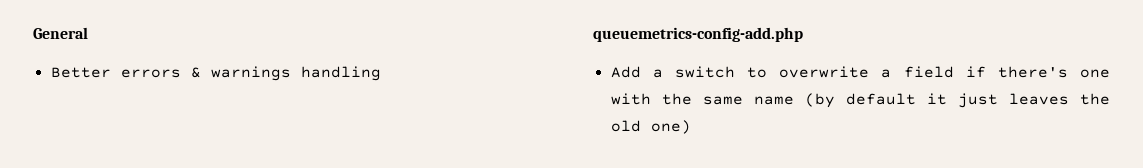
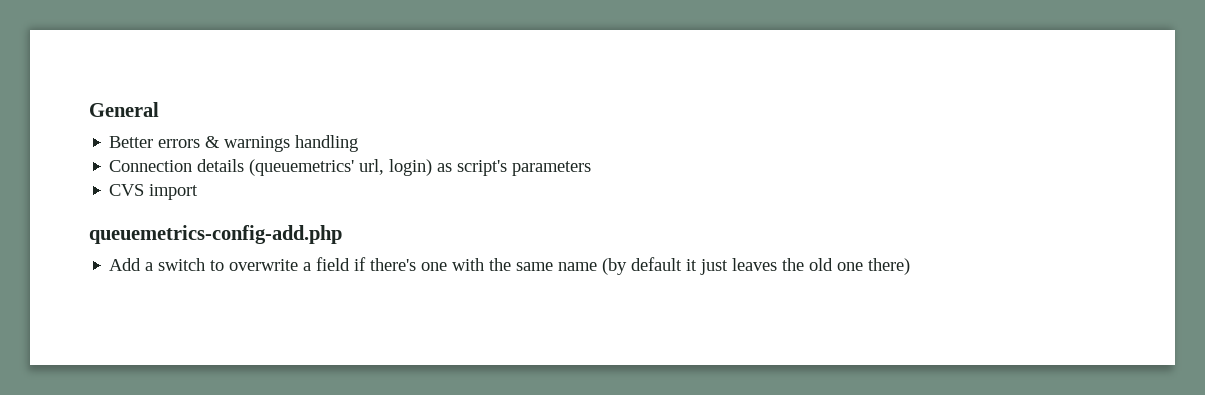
(381, 73) none -> [109,159,592,176] [109,184,199,200] // Connection details (queuemetrics' url, login) as script's parameters // CVS import
[650,120,691,134] one) -> [837,258,911,275] one there)

